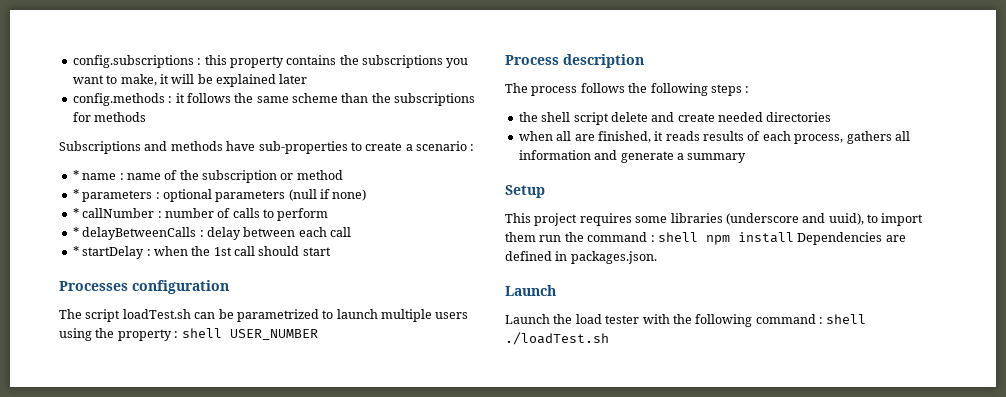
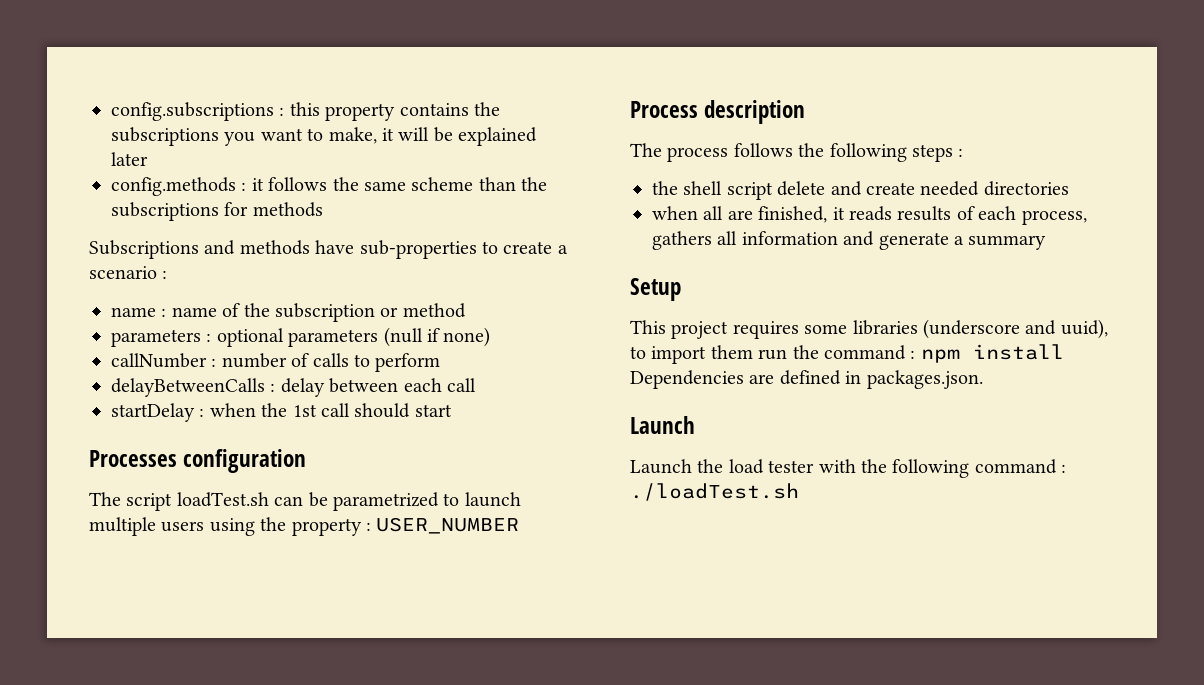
[72,170,79,180] * -> (168, 274) none
[72,189,79,199] * -> (466, 310) none
[72,208,79,218] * -> (491, 337) none
[72,227,79,237] * -> (441, 362) none
[72,246,79,256] * -> (476, 385) none
[181,328,222,338] shell -> (371, 526) none
[657,232,698,242] shell -> (916, 354) none
[826,314,867,324] shell -> (1067, 468) none

